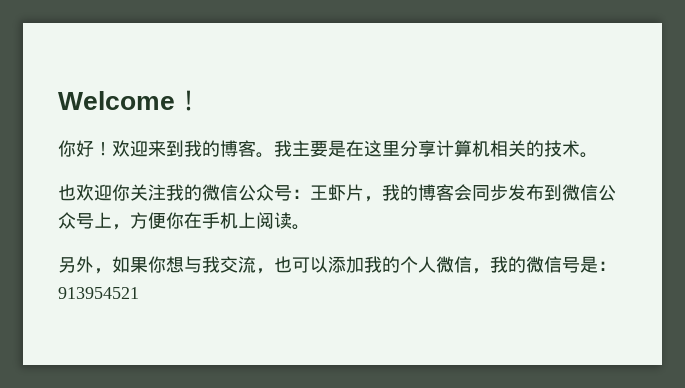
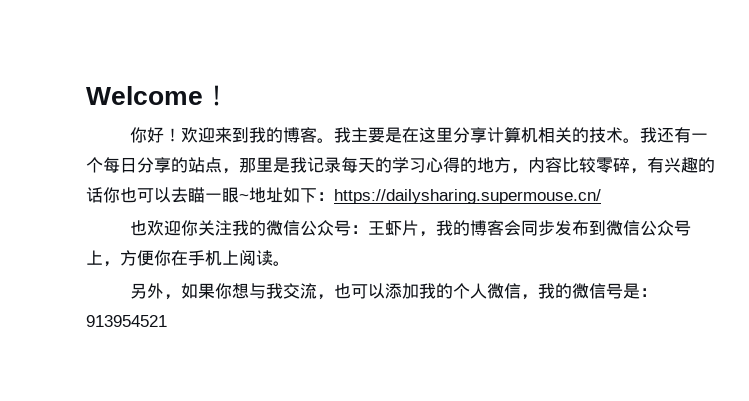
(598, 155) none -> [639,127,708,143] [86,157,715,174] [86,187,601,204] 我还有一个每日分享的站点，那里是我记录每天的学习心得的地方，内容比较零碎，有兴趣的话你也可以去瞄一眼~地址如下：https://dailysharing.supermouse.cn/

